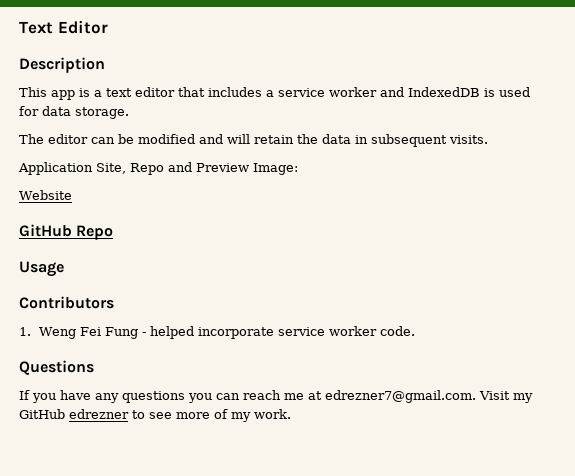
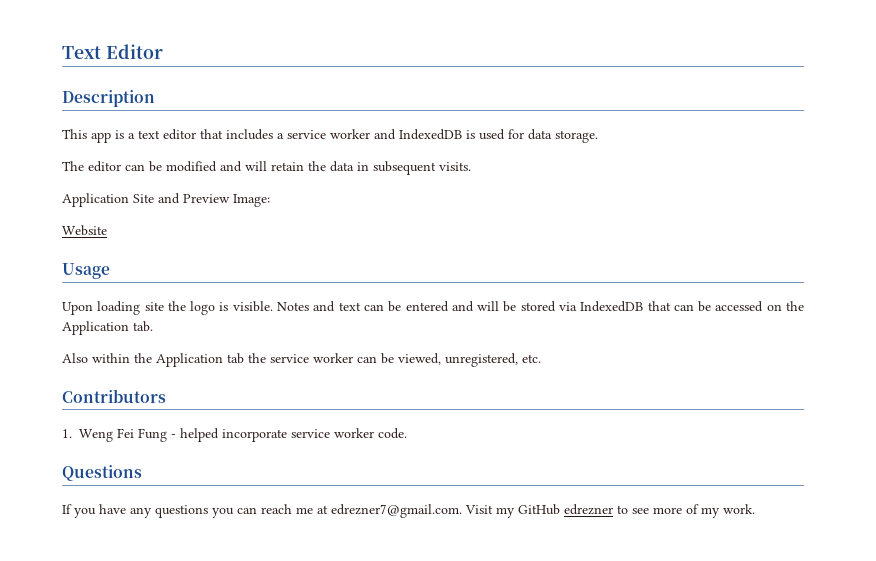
[96,163,164,175] Site, Repo -> [133,194,154,203] Site
[19,224,114,240] [19,261,64,277] GitHub Repo // Usage -> [62,263,110,279] [62,301,804,315] [62,321,153,335] [62,353,541,367] Usage // Upon loading site the logo is visible. Notes and text can be entered and will be stored via IndexedDB that can be accessed on the Application tab. // Also within the Application tab the service worker can be viewed, unregistered, etc.

